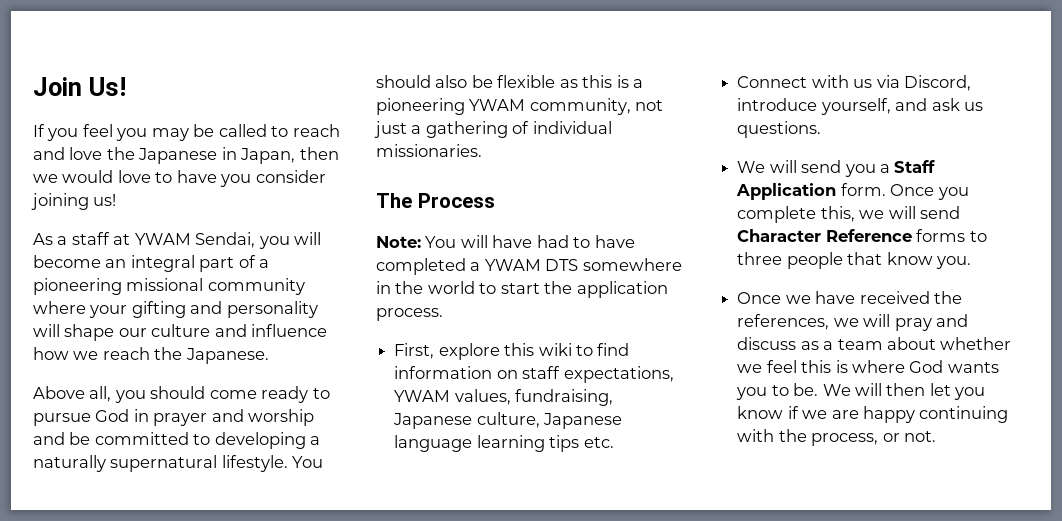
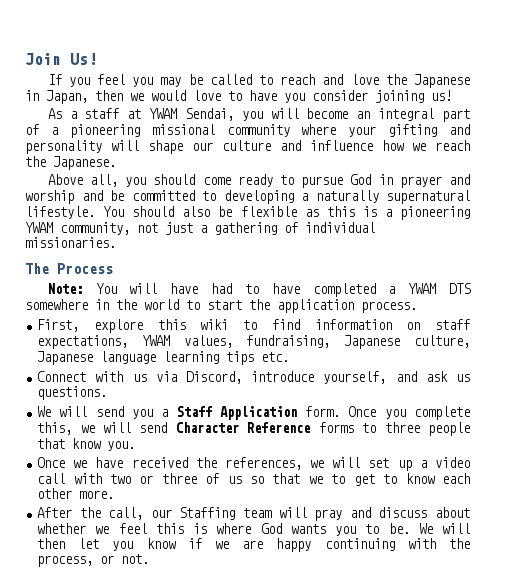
[894,314,968,331] [737,337,883,350] pray and discuss as a team -> [368,457,471,471] [37,473,471,486] [37,488,115,499] [37,507,428,521] set up a video call with two or three of us so that we to get to know each other more. // After the call, our Staffing team will pray and discuss

